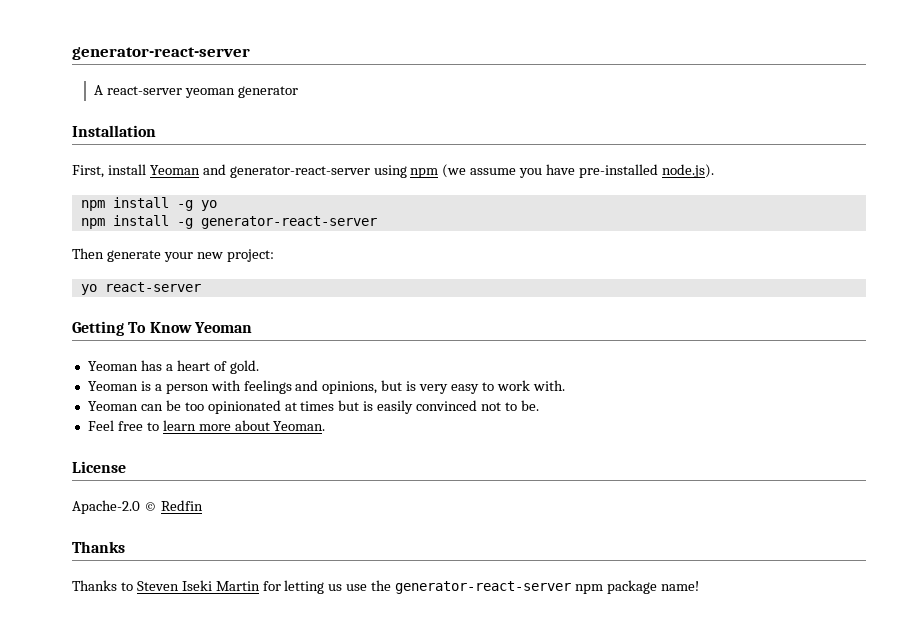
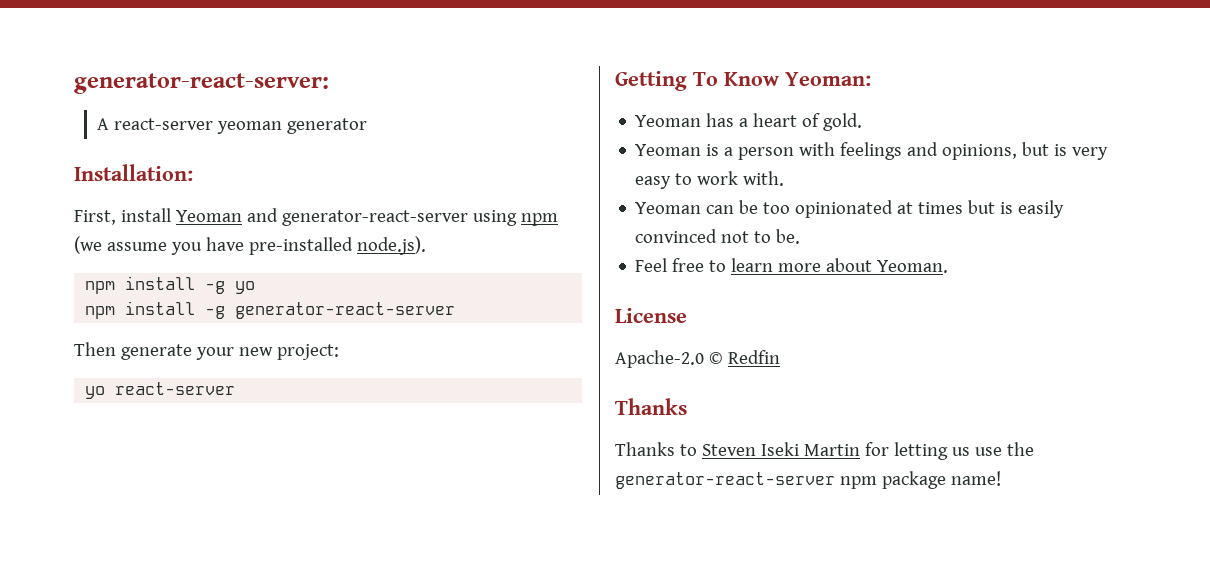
[72,47,250,60] generator-react-server -> [74,73,329,94] generator-react-server:
[72,125,156,137] Installation -> [74,164,193,181] Installation:
[193,322,252,333] Yeoman -> [785,72,871,86] Yeoman:

